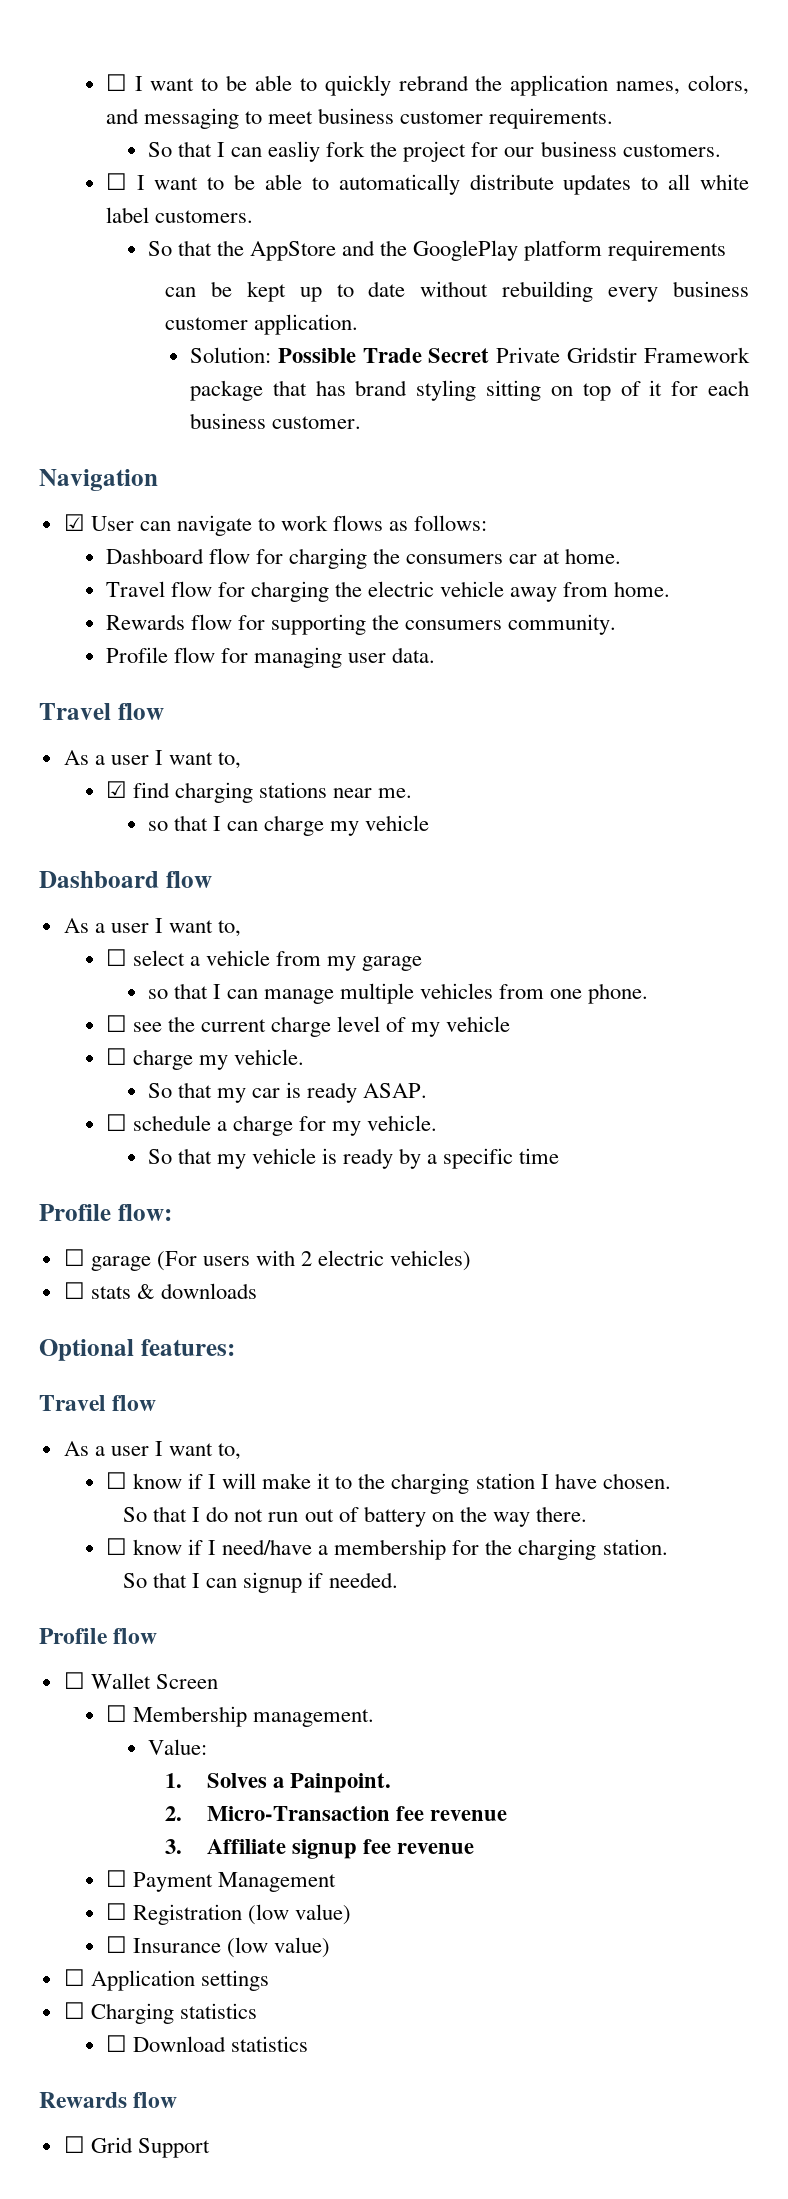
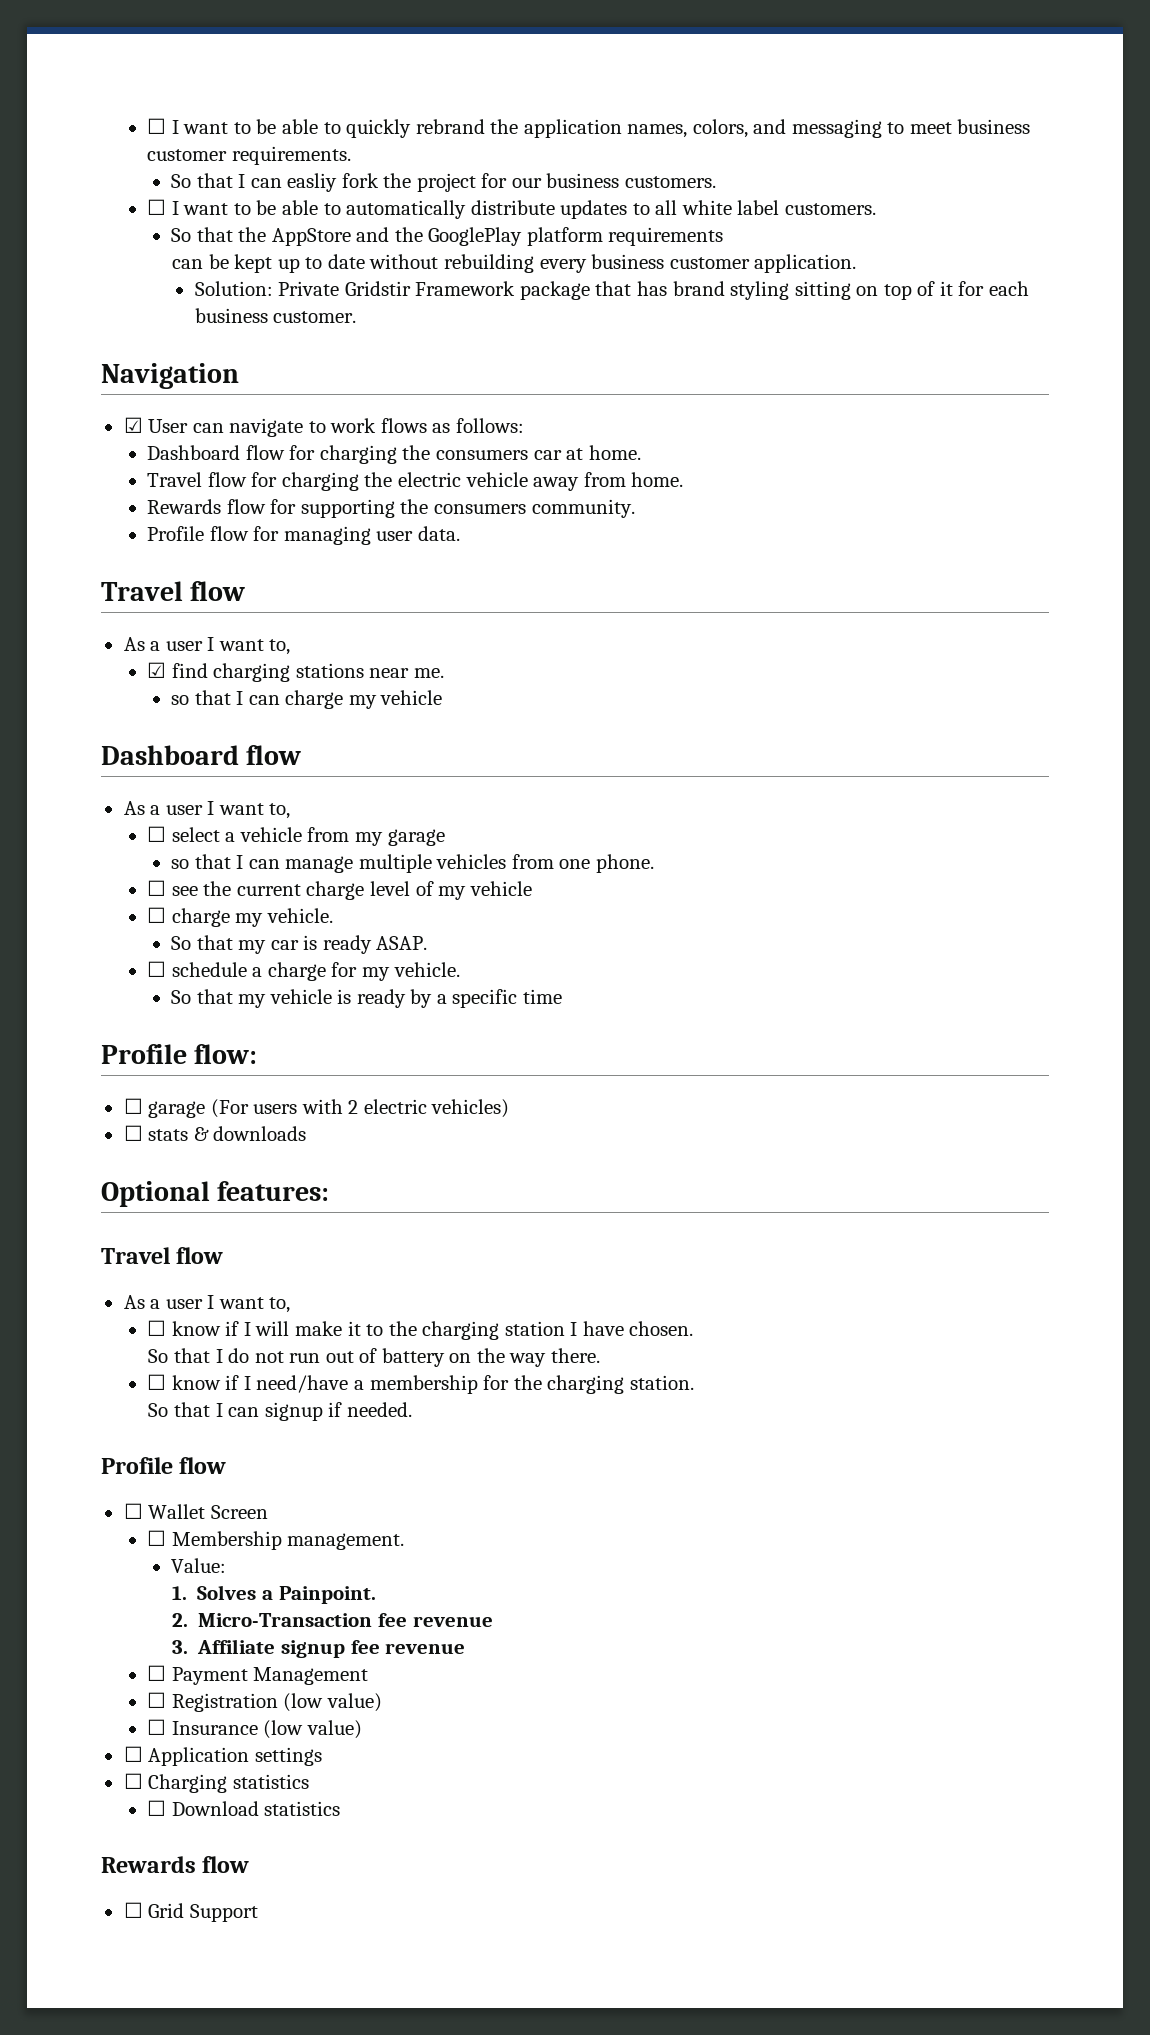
[277,348,490,363] Possible Trade Secret -> (273, 288) none

